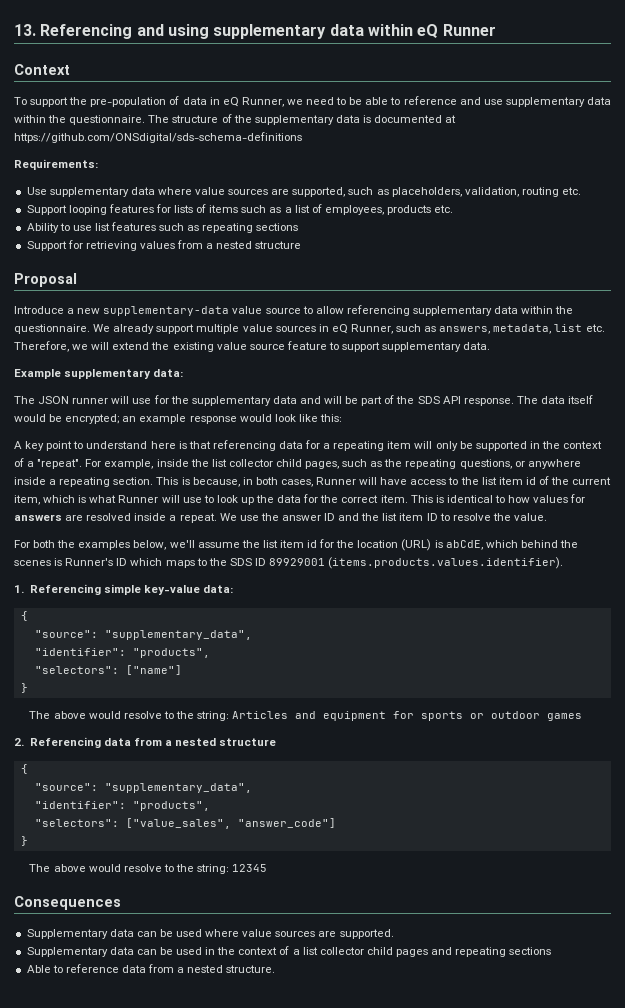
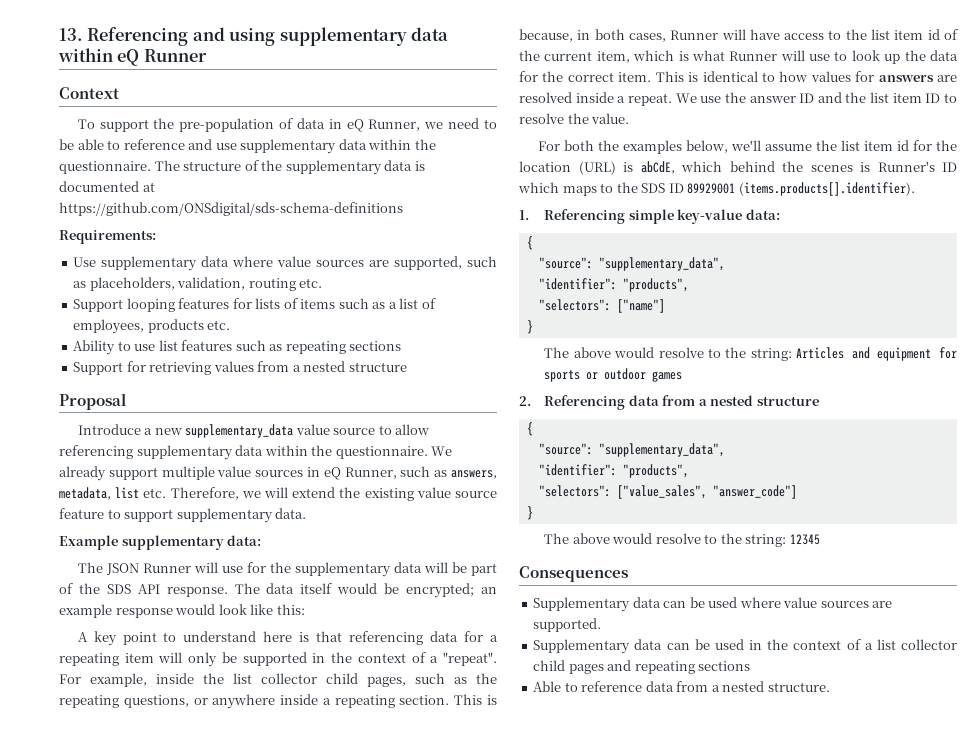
[103,306,230,316] supplementary-data -> [185,424,294,438] supplementary_data
[72,398,109,404] runner -> [142,563,191,573] Runner
[299,396,321,404] and -> (422, 567) none
[328,557,564,569] (items.products.values.identifier). -> [738,182,915,196] (items.products[].identifier).

